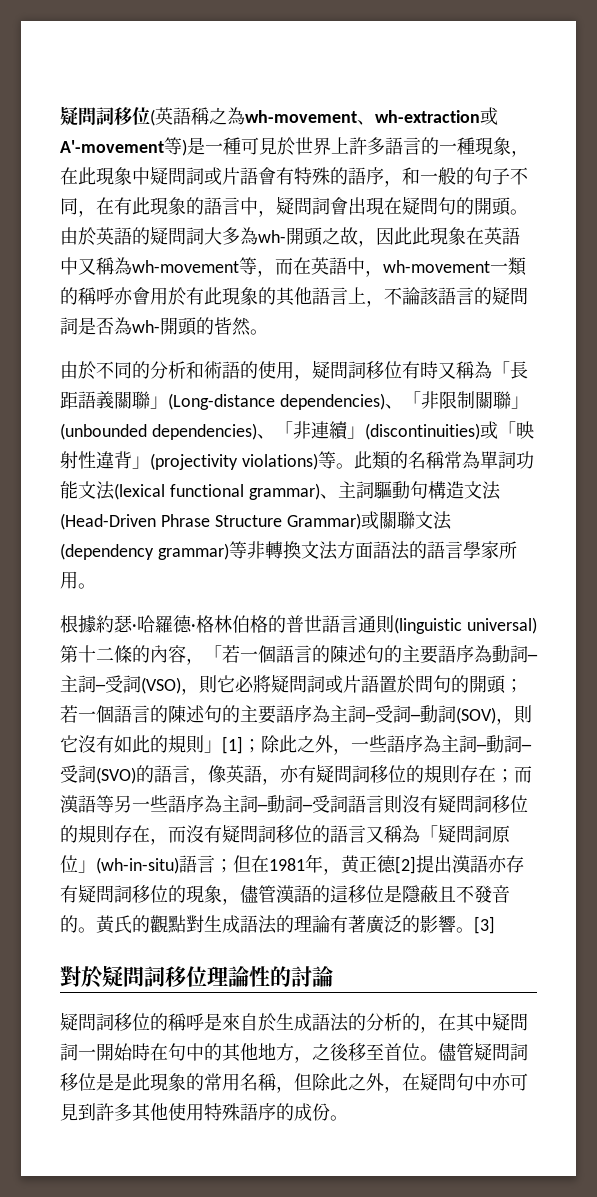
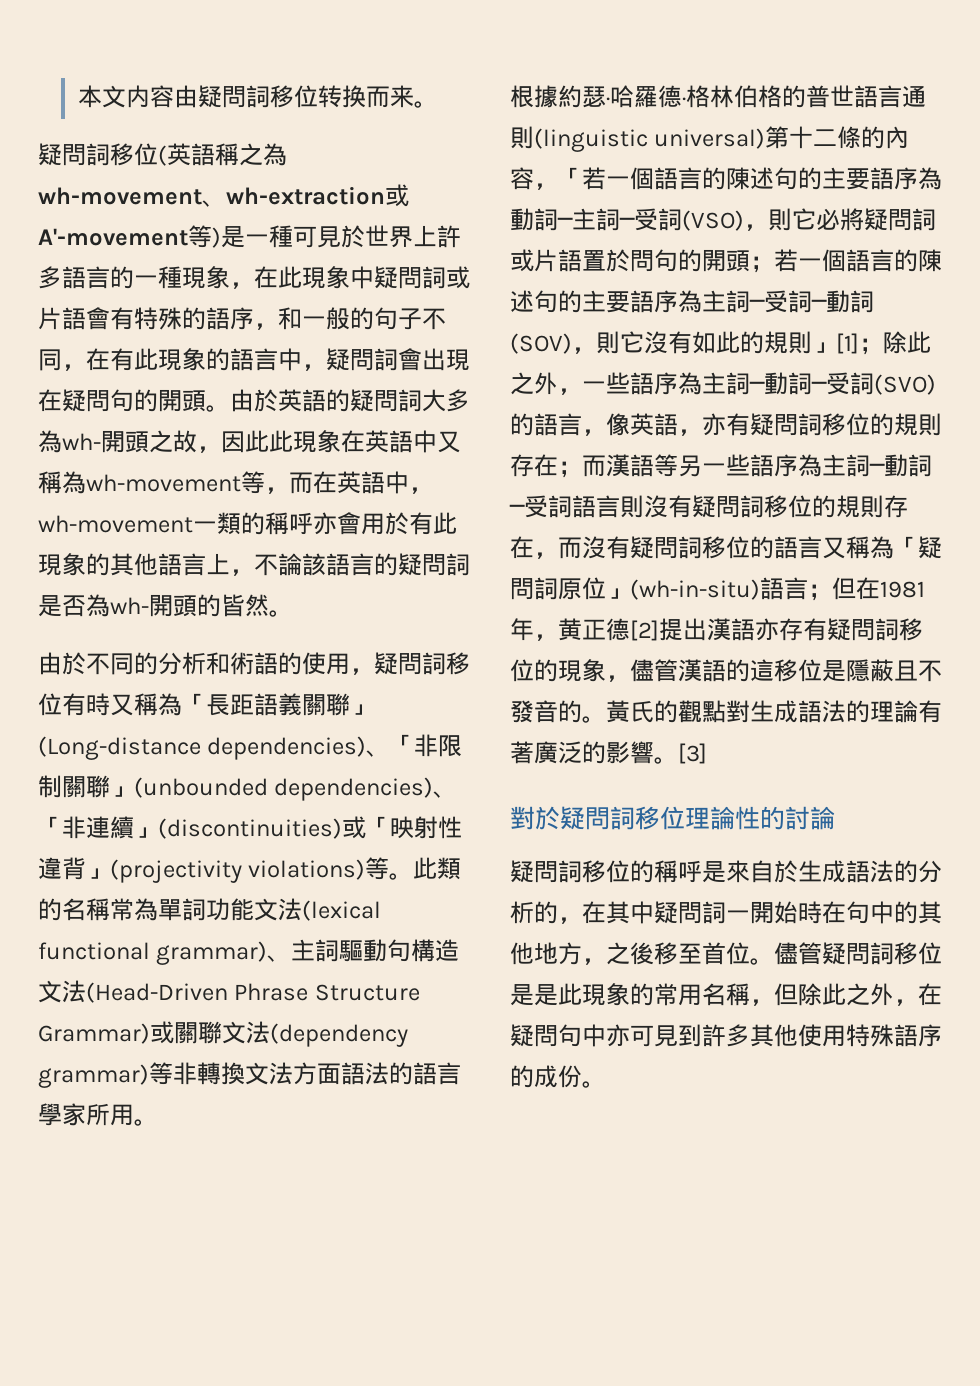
(60, 116) none -> [78,85,439,108] 本文内容由疑問詞移位转换而来。 //

